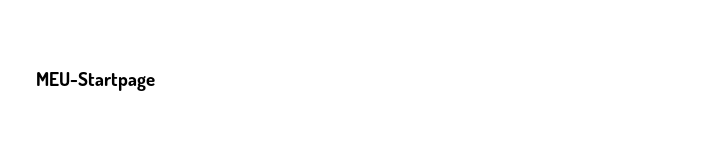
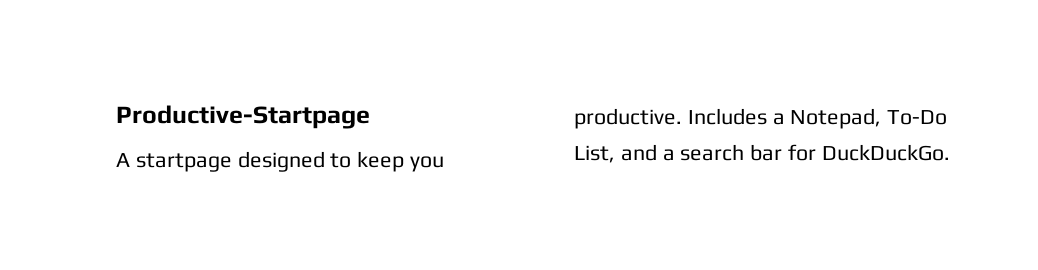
[36,72,155,91] MEU-Startpage -> [116,105,370,129] [116,151,445,172] [574,108,948,129] [574,144,950,163] Productive-Startpage // A startpage designed to keep you productive. Includes a Notepad, To-Do List, and a search bar for DuckDuckGo.

